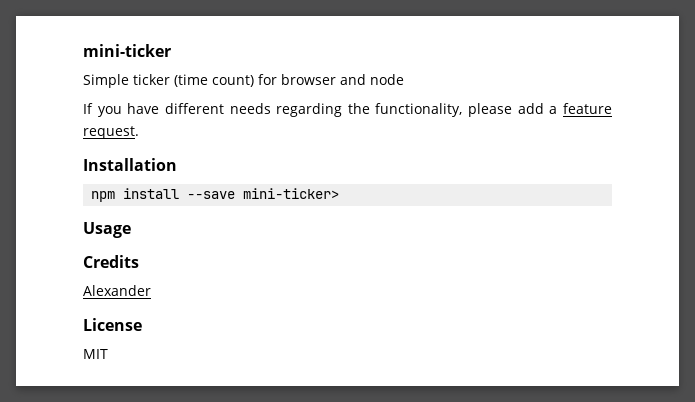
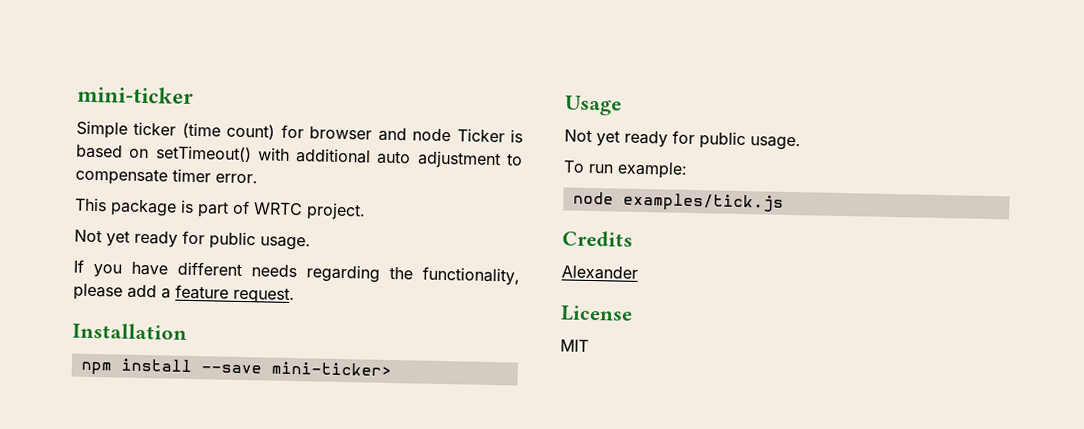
(404, 79) none -> [456,128,524,143] [76,144,523,170] [75,167,258,186] [74,197,366,221] [74,229,311,251] Ticker is based on setTimeout() with additional auto adjustment to compensate timer error. // This package is part of WRTC project. // Not yet ready for public usage.
(131, 230) none -> [564,129,801,151] [563,160,688,179] [572,191,784,212] // Not yet ready for public usage. // To run example: // node examples/tick.js

